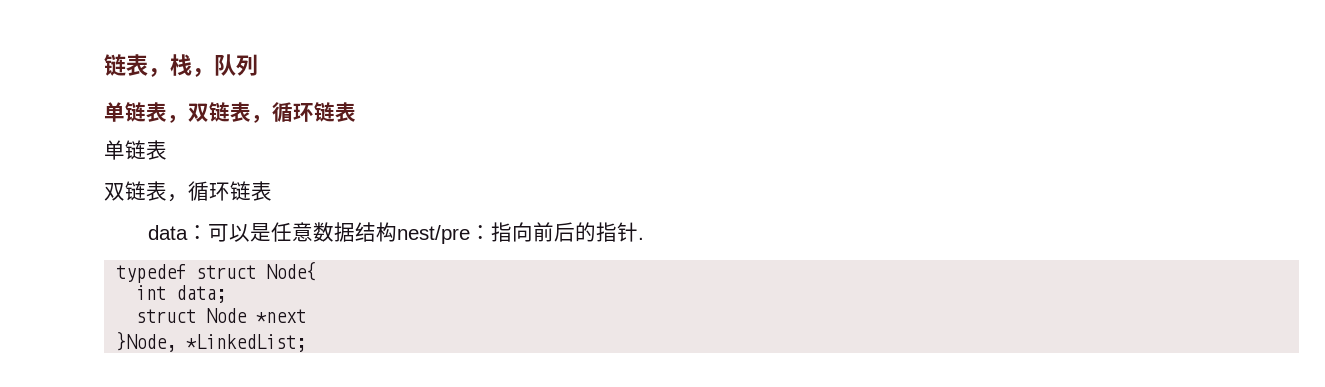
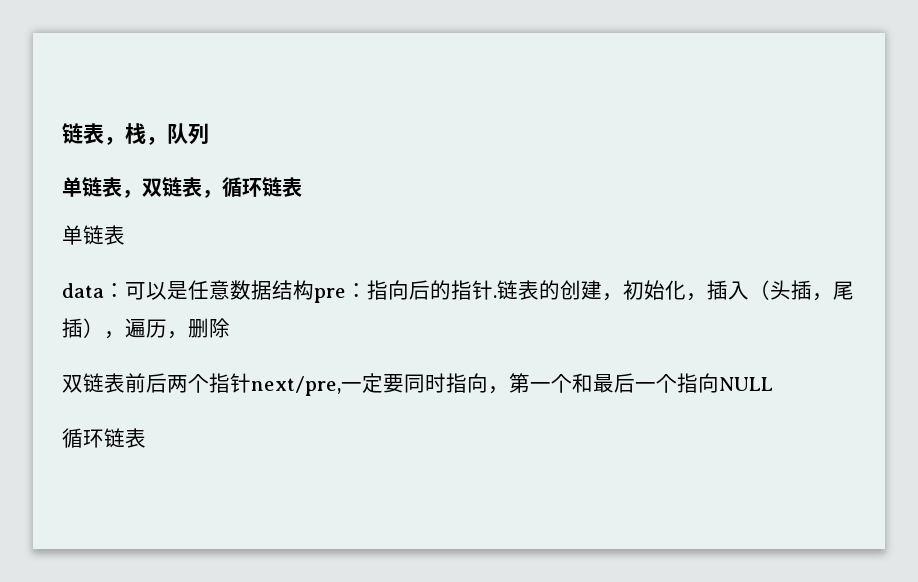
[104,181,272,202] // 双链表，循环链表 -> (125, 235) none
[396,222,554,244] nest/pre：指向前 -> [314,280,409,303] pre：指向
[116,261,317,283] [136,285,227,303] [136,308,307,323] [116,331,307,352] // typedef struct Node{ // int data; // struct Node *next // }Node, *LinkedList; -> [497,280,854,301] [62,318,230,339] [62,373,773,396] [62,428,146,448] 链表的创建，初始化，插入（头插，尾插），遍历，删除 // 双链表前后两个指针next/pre,一定要同时指向，第一个和最后一个指向NULL // 循环链表

